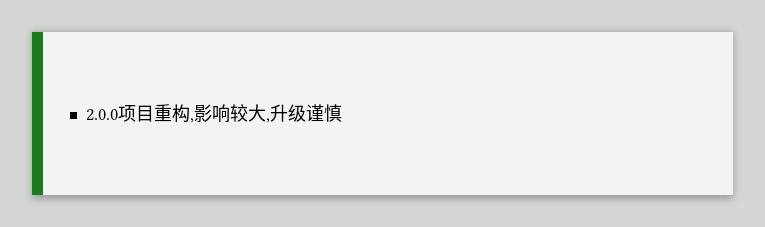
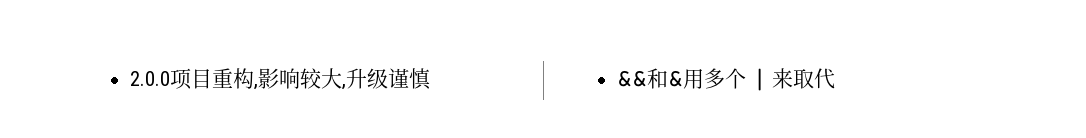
(342, 113) none -> [616,68,836,91] // &&和&用多个 | 来取代

